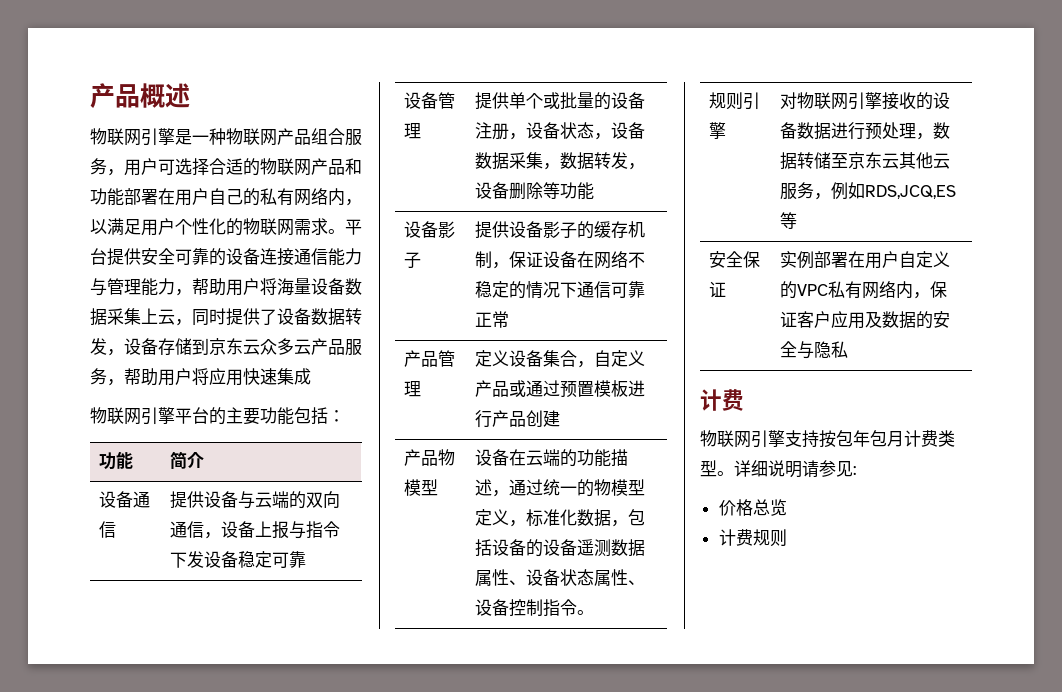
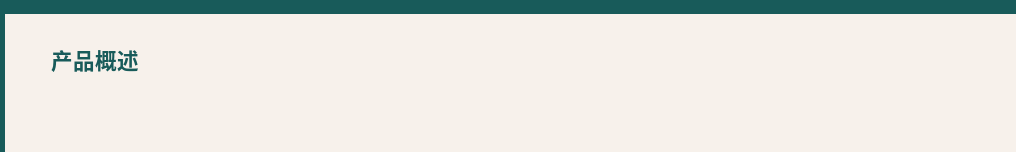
[90,128,362,146] [90,158,362,176] [90,188,362,206] [90,218,362,236] [90,248,362,266] [90,278,362,296] [90,308,362,326] [90,338,362,356] [90,368,311,386] [90,407,345,425] [99,451,134,470] [170,451,205,469] [99,491,151,508] [99,521,117,538] [170,491,341,509] [170,521,341,539] [170,551,307,568] [404,92,456,109] [404,123,422,139] [475,92,646,110] [475,122,646,140] [475,152,646,170] [475,182,595,200] [404,221,456,238] [404,252,422,269] [475,221,646,239] [475,251,646,269] [475,281,646,299] [475,311,510,328] [404,350,456,367] [404,381,422,397] [475,350,646,368] [475,380,646,398] [475,410,561,428] [404,449,456,466] [404,479,439,496] [475,449,629,467] [475,479,646,497] [475,509,646,527] [475,539,646,557] [475,569,646,586] [475,599,595,617] [709,92,761,110] [709,122,727,139] [780,92,951,110] [780,122,951,140] [780,152,951,170] [780,182,957,200] [780,212,798,229] [709,251,761,268] [709,281,727,298] [780,251,951,269] [780,281,948,299] [780,311,951,329] [780,341,849,359] [700,389,744,411] [700,430,955,448] [700,460,856,478] [718,499,787,516] [718,529,787,547] // 物联网引擎是一种物联网产品组合服务，用户可选择合适的物联网产品和功能部署在用户自己的私有网络内，以满足用户个性化的物联网需求。平台提供安全可靠的设备连接通信能力与管理能力，帮助用户将海量设备数据采集上云，同时提供了设备数据转发，设备存储到京东云众多云产品服务，帮助用户将应用快速集成 // 物联网引擎平台的主要功能包括： // 功能 | 简介 // 设备通信 | 提供设备与云端的双向通信，设备上报与指令下发设备稳定可靠 // 设备管理 | 提供单个或批量的设备注册，设备状态，设备数据采集，数据转发，设备删除等功能 // 设备影子 | 提供设备影子的缓存机制，保证设备在网络不稳定的情况下通信可靠正常 // 产品管理 | 定义设备集合，自定义产品或通过预置模板进行产品创建 // 产品物模型 | 设备在云端的功能描述，通过统一的物模型定义，标准化数据，包括设备的设备遥测数据属性、设备状态属性、设备控制指令。 // 规则引擎 | 对物联网引擎接收的设备数据进行预处理，数据转储至京东云其他云服务，例如RDS,JCQ,ES等 // 安全保证 | 实例部署在用户自定义的VPC私有网络内，保证客户应用及数据的安全与隐私 // 计费 // 物联网引擎支持按包年包月计费类型。详细说明请参见: // 价格总览 // 计费规则 -> (139, 61) none

